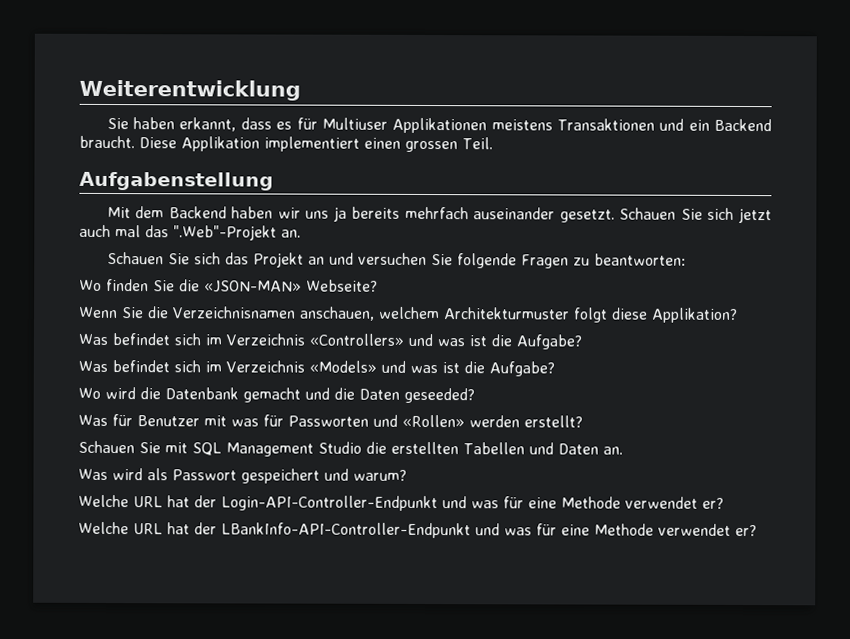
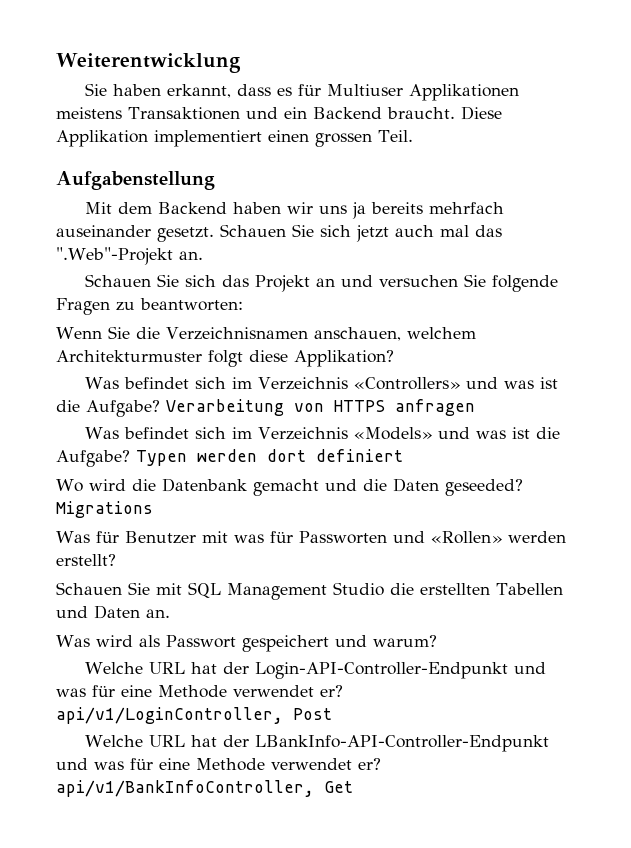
[79,278,378,293] // Wo finden Sie die «JSON-MAN» Webseite? -> (243, 304) none
(582, 342) none -> [166,399,475,416] Verarbeitung von HTTPS anfragen
(555, 369) none -> [136,449,403,466] Typen werden dort definiert
(475, 395) none -> [56,501,153,518] Migrations
(724, 503) none -> [56,707,332,724] api/v1/LoginController, Post
(757, 530) none -> [56,780,353,797] api/v1/BankInfoController, Get

